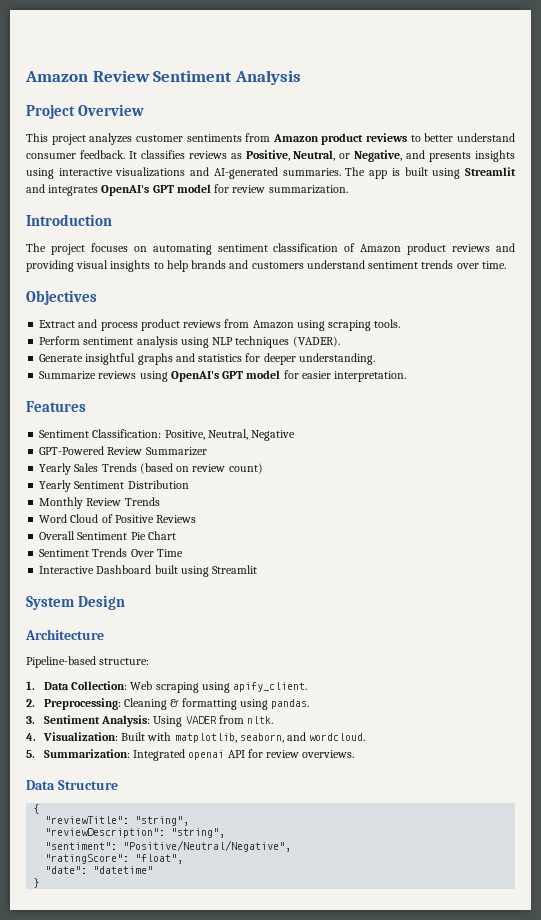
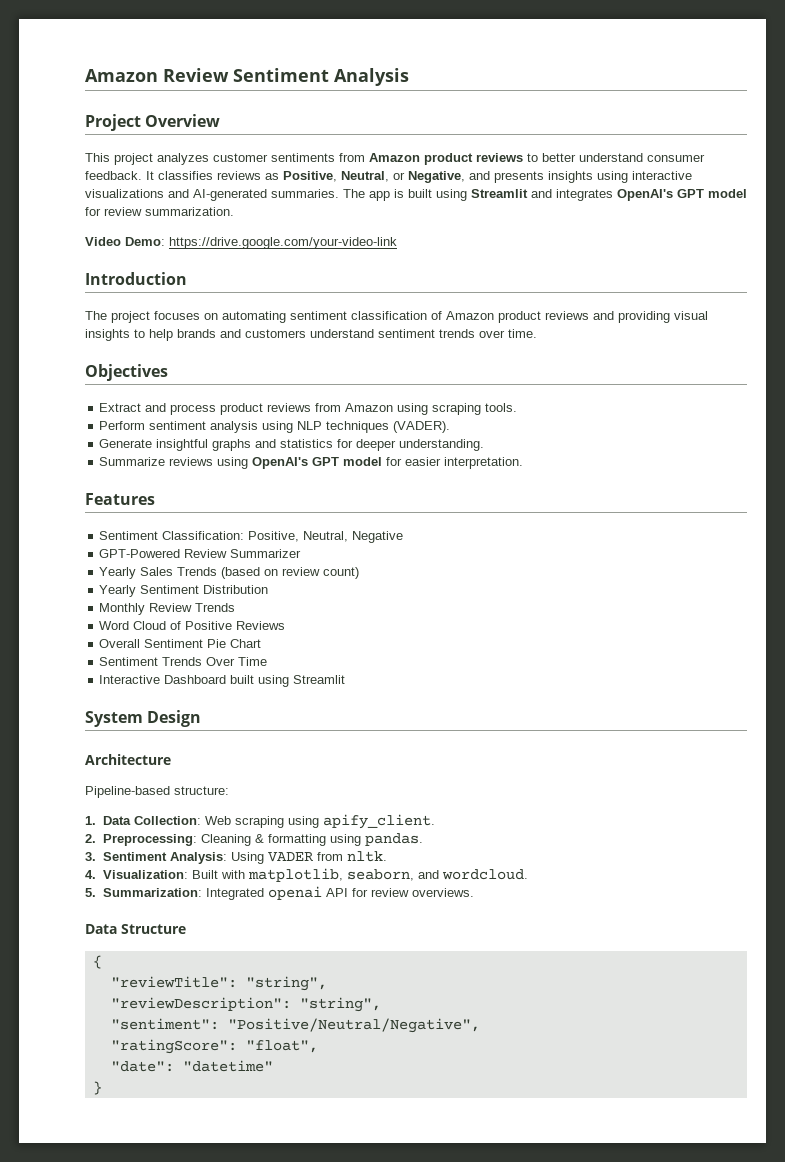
(348, 189) none -> [85,237,397,249] // Video Demo: https://drive.google.com/your-video-link

